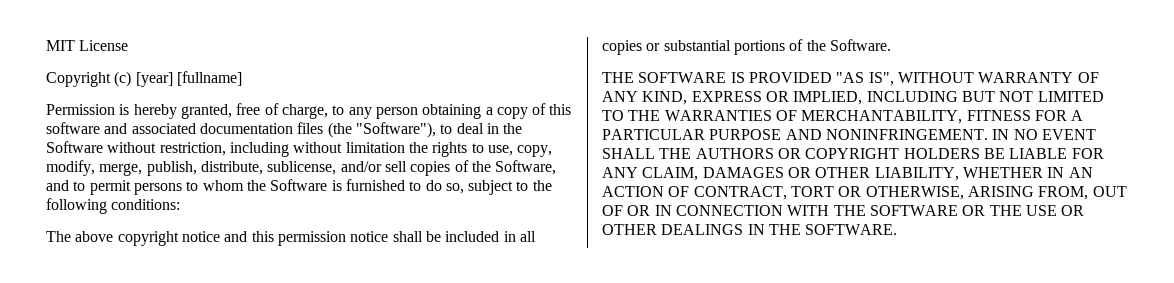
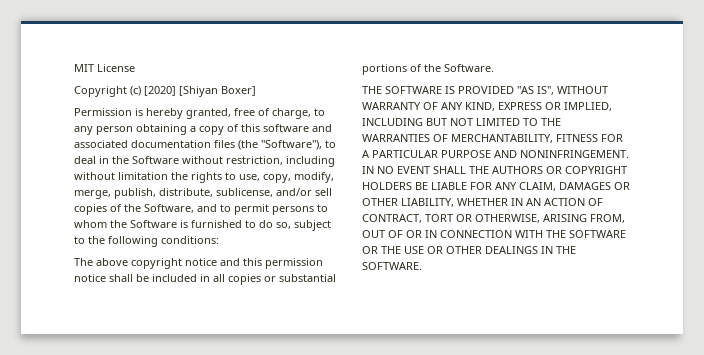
[135,71,242,87] [year] [fullname] -> [144,86,256,97] [2020] [Shiyan Boxer]

